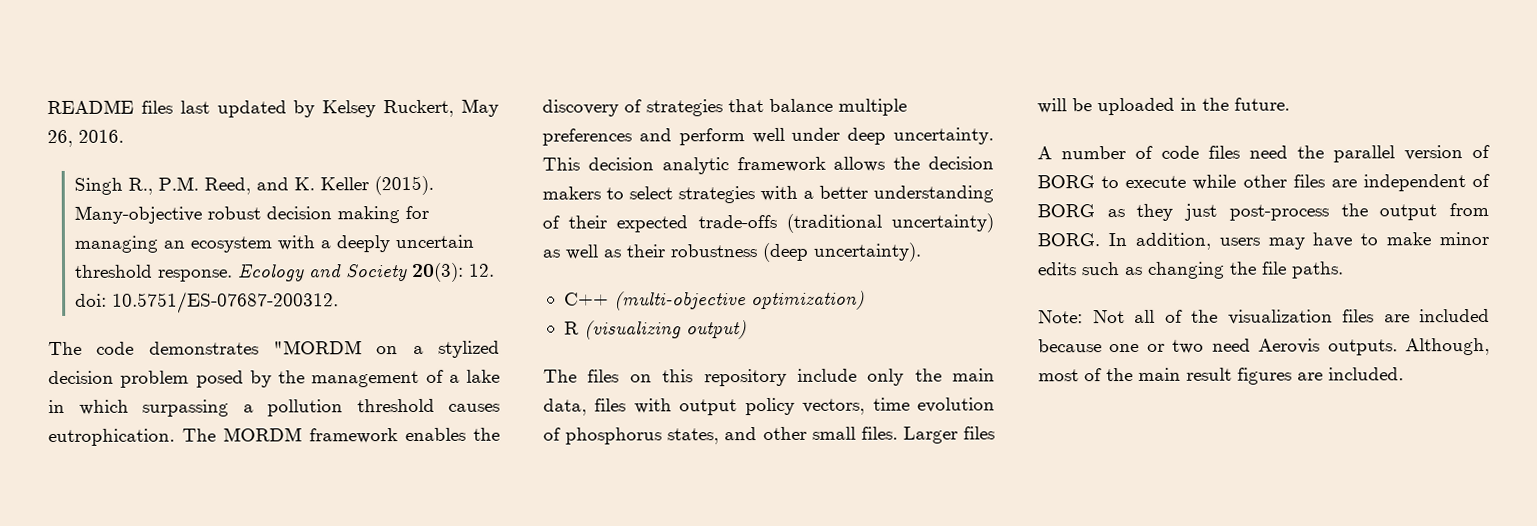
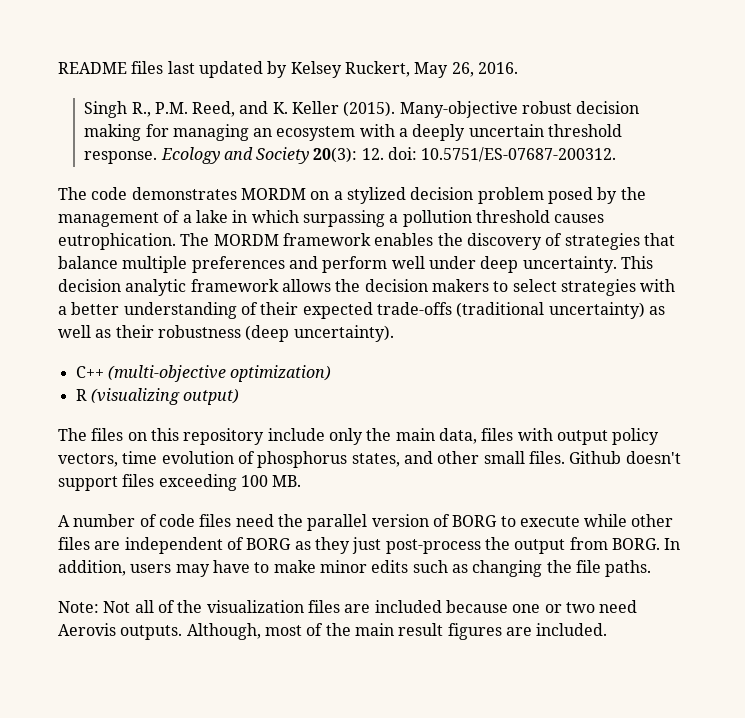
[273,340,362,355] "MORDM -> [240,188,306,200] MORDM
[902,426,995,444] [1037,97,1290,116] Larger files will be uploaded in the future. -> [569,451,681,464] [58,474,302,491] Github doesn't support files exceeding 100 MB.

